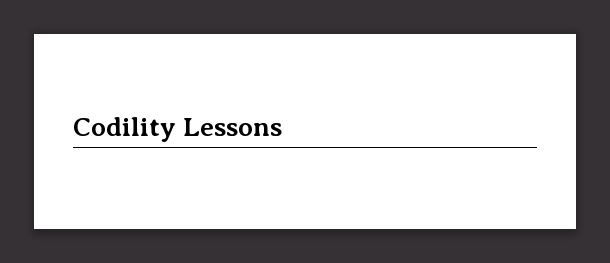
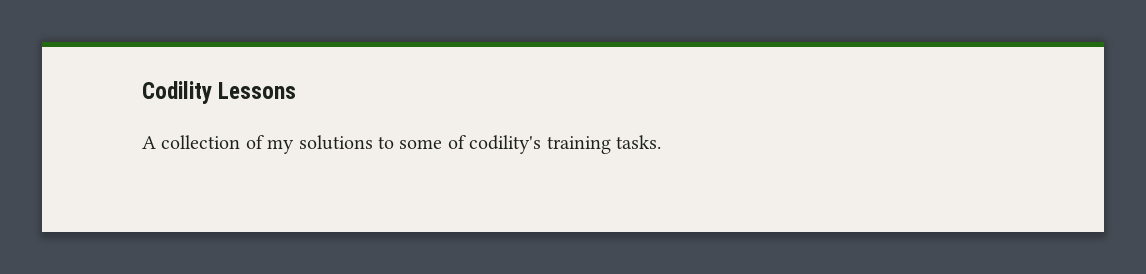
(283, 127) none -> [142,135,661,154] // A collection of my solutions to some of codility's training tasks.

